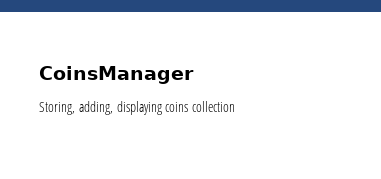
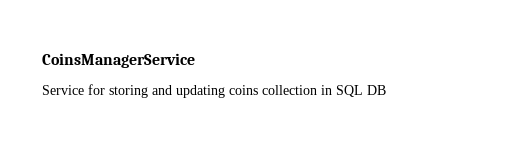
[39,66,194,84] [39,101,236,115] CoinsManager // Storing, adding, displaying coins collection -> [42,53,195,68] [42,84,386,98] CoinsManagerService // Service for storing and updating coins collection in SQL DB

